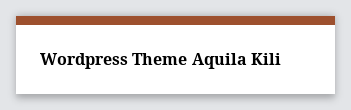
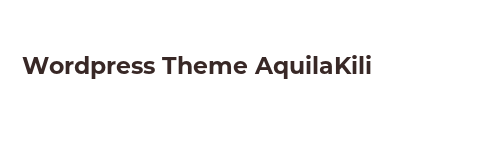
[191,53,281,69] Aquila Kili -> [254,55,372,79] AquilaKili

